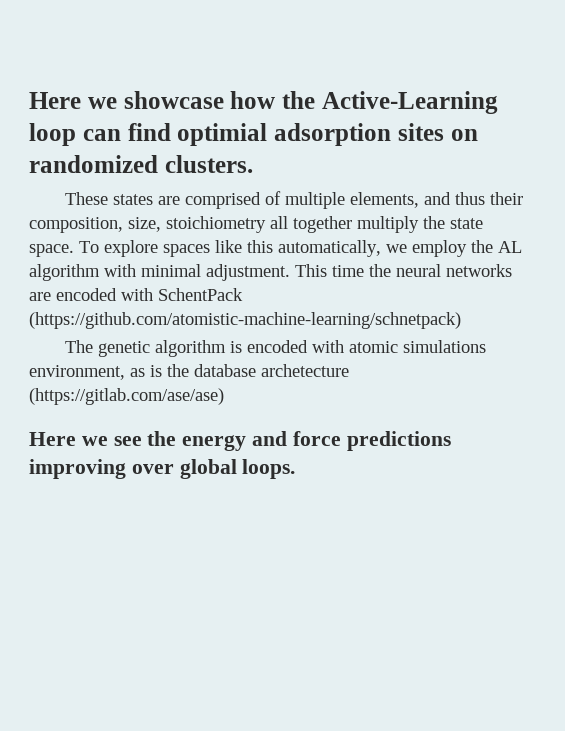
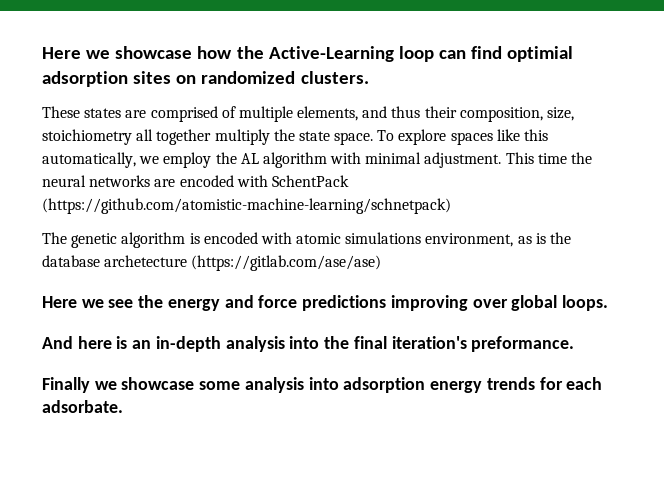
(296, 469) none -> [42,336,575,352] [42,377,603,393] [42,400,123,413] // And here is an in-depth analysis into the final iteration's preformance. // Finally we showcase some analysis into adsorption energy trends for each adsorbate.

